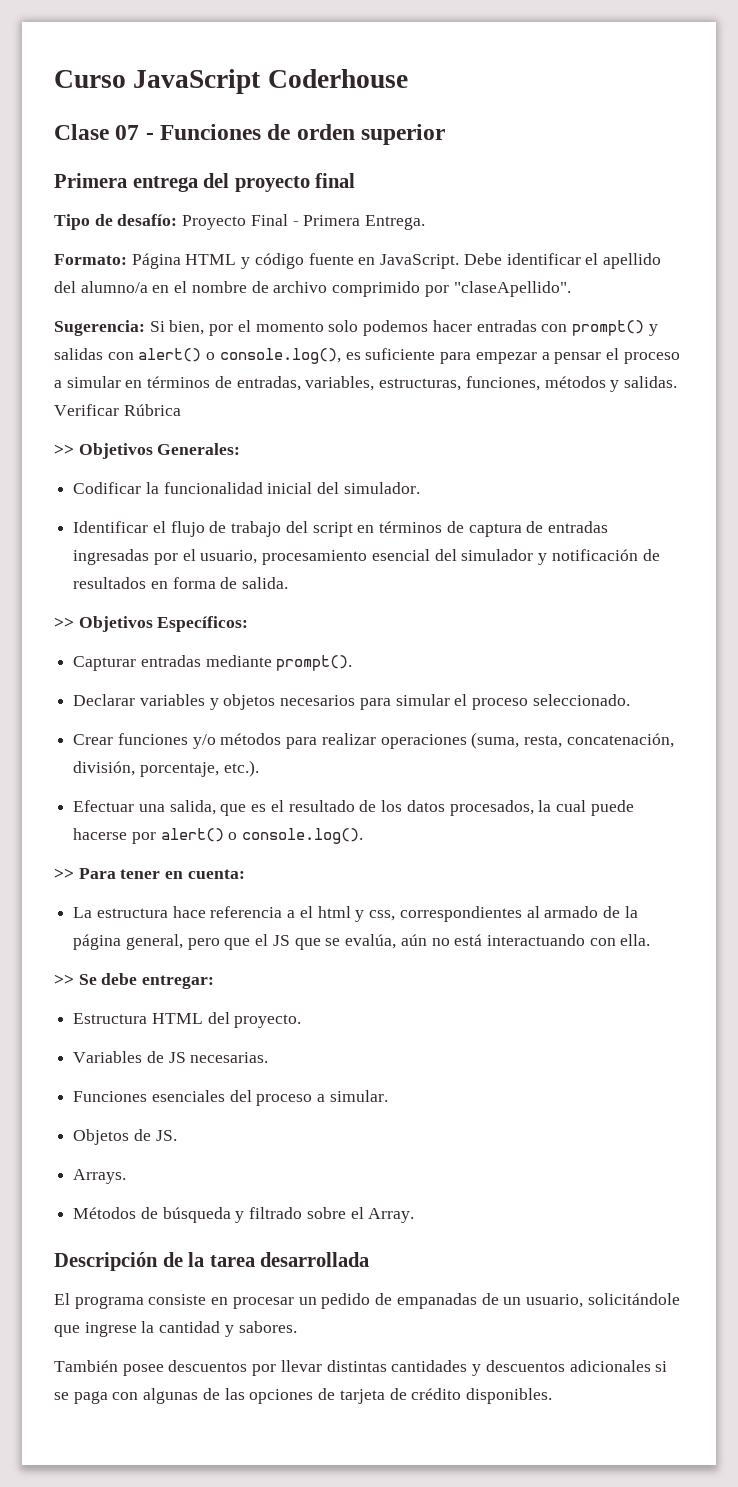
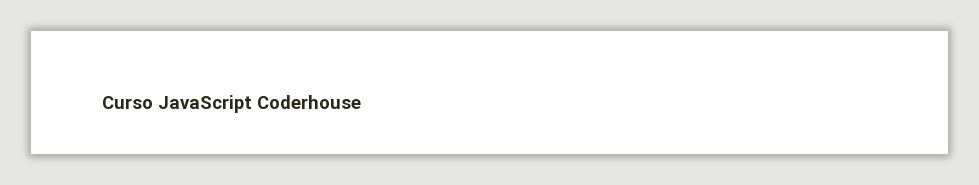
[54,124,446,145] [54,173,356,192] [54,214,426,230] [54,253,661,269] [54,281,571,297] [54,320,658,336] [54,348,680,364] [54,376,677,392] [54,404,181,416] [54,443,241,459] [73,482,420,494] [73,521,608,537] [73,549,660,565] [73,577,289,589] [54,616,249,632] [73,655,353,671] [73,694,630,710] [73,732,674,749] [73,760,259,777] [73,800,634,816] [73,828,364,844] [54,868,245,879] [73,906,638,922] [73,934,651,950] [54,973,215,989] [73,1012,302,1028] [73,1051,269,1063] [73,1090,388,1106] [73,1129,177,1145] [73,1169,127,1184] [73,1207,415,1223] [54,1252,370,1271] [54,1293,680,1309] [54,1321,297,1337] [54,1360,668,1376] [54,1388,552,1404] // Clase 07 - Funciones de orden superior // Primera entrega del proyecto final // Tipo de desafío: Proyecto Final - Primera Entrega. // Formato: Página HTML y código fuente en JavaScript. Debe identificar el apellido del alumno/a en el nombre de archivo comprimido por "claseApellido". // Sugerencia: Si bien, por el momento solo podemos hacer entradas con prompt() y salidas con alert() o console.log(), es suficiente para empezar a pensar el proceso a simular en términos de entradas, variables, estructuras, funciones, métodos y salidas. Verificar Rúbrica // >> Objetivos Generales: // Codificar la funcionalidad inicial del simulador. // Identificar el flujo de trabajo del script en términos de captura de entradas ingresadas por el usuario, procesamiento esencial del simulador y notificación de resultados en forma de salida. // >> Objetivos Específicos: // Capturar entradas mediante prompt(). // Declarar variables y objetos necesarios para simular el proceso seleccionado. // Crear funciones y/o métodos para realizar operaciones (suma, resta, concatenación, división, porcentaje, etc.). // Efectuar una salida, que es el resultado de los datos procesados, la cual puede hacerse por alert() o console.log(). // >> Para tener en cuenta: // La estructura hace referencia a el html y css, correspondientes al armado de la página general, pero que el JS que se evalúa, aún no está interactuando con ella. // >> Se debe entregar: // Estructura HTML del proyecto. // Variables de JS necesarias. // Funciones esenciales del proceso a simular. // Objetos de JS. // Arrays. // Métodos de búsqueda y filtrado sobre el Array. // Descripción de la tarea desarrollada // El programa consiste en procesar un pedido de empanadas de un usuario, solicitándole que ingrese la cantidad y sabores. // También posee descuentos por llevar distintas cantidades y descuentos adicionales si se paga con algunas de las opciones de tarjeta de crédito disponibles. -> (361, 102) none

